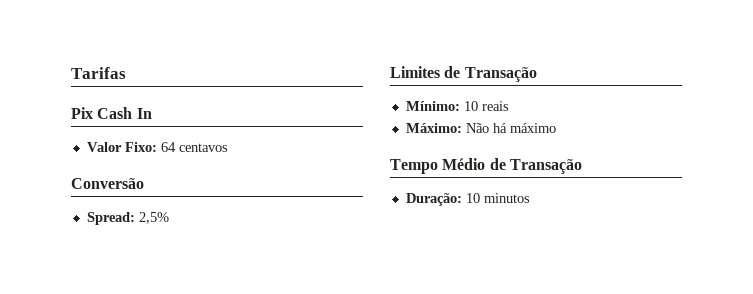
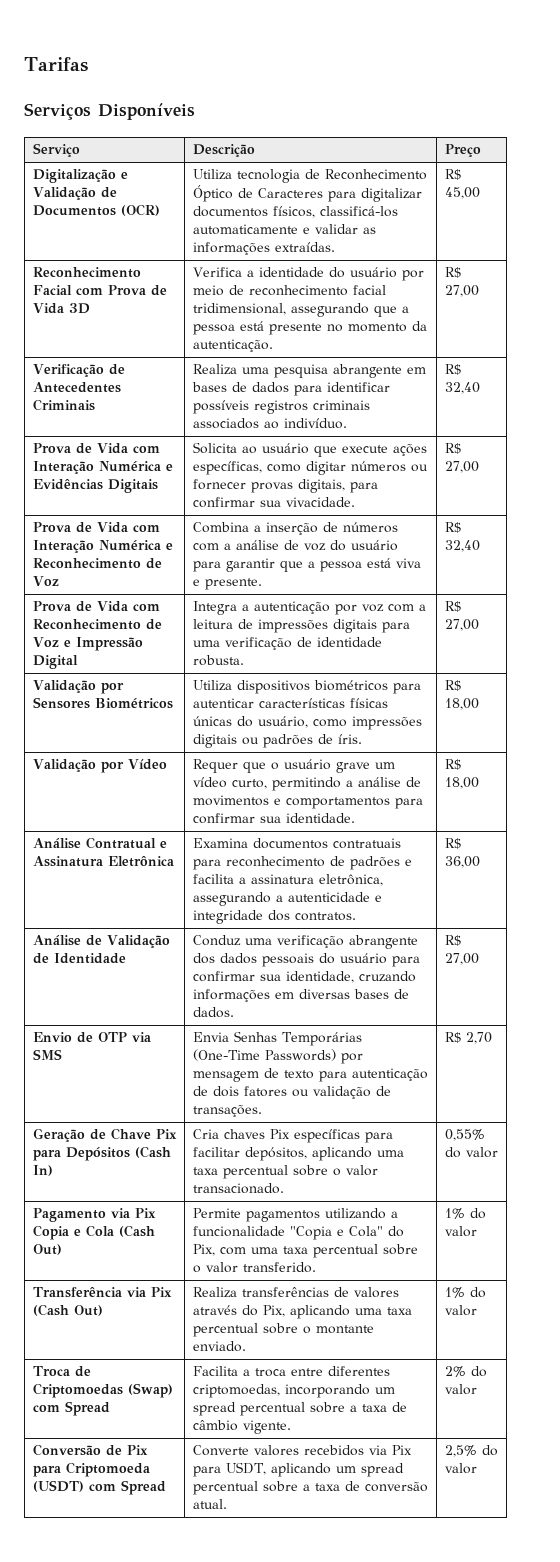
[71,107,152,119] [86,142,228,152] [71,178,144,189] [86,212,169,225] [390,66,537,82] [405,101,509,111] [405,123,556,133] [390,158,582,174] [405,193,530,206] Pix Cash In // Valor Fixo: 64 centavos // Conversão // Spread: 2,5% // Limites de Transação // Mínimo: 10 reais // Máximo: Não há máximo // Tempo Médio de Transação // Duração: 10 minutos -> [24,103,195,120] [32,143,80,157] [192,144,255,157] [444,144,481,157] [32,169,128,183] [32,187,117,200] [32,204,160,216] [192,169,427,183] [192,185,422,202] [192,206,398,218] [192,224,376,235] [192,242,335,255] [444,169,461,180] [444,187,480,199] [32,267,141,278] [32,285,167,296] [32,303,90,314] [192,267,424,281] [192,285,386,296] [192,303,409,317] [192,321,427,335] [192,339,273,352] [444,267,461,278] [444,285,479,297] [32,364,125,377] [32,382,121,393] [32,399,95,411] [192,364,426,378] [191,382,390,396] [192,400,370,414] [192,418,347,429] [444,364,461,375] [444,382,480,394] [32,443,160,454] [32,461,173,474] [32,479,158,493] [192,442,427,457] [192,461,428,475] [192,479,378,493] [192,497,355,508] [444,443,461,454] [444,461,479,473] [32,522,160,533] [32,540,173,553] [32,558,162,569] [32,576,59,586] [192,522,398,535] [192,540,398,551] [192,558,421,572] [192,578,262,590] [444,522,461,533] [444,540,480,552] [32,601,160,612] [32,619,162,630] [32,637,143,651] [32,655,78,669] [192,601,426,615] [192,619,410,633] [192,637,382,650] [192,655,244,666] [444,601,461,612] [444,619,479,631] [32,680,124,694] [32,697,173,709] [192,680,421,694] [192,698,388,708] [192,716,422,730] [192,734,362,748] [444,680,461,691] [444,698,479,710] [32,759,167,773] [192,759,395,773] [192,777,421,791] [192,795,423,809] [192,813,355,824] [444,759,461,770] [444,777,479,789] [32,837,167,849] [32,856,174,867] [192,838,401,849] [192,856,412,870] [192,874,383,886] [192,892,382,906] [192,910,356,924] [444,838,461,849] [444,856,480,868] [32,935,170,948] [32,953,126,964] [192,935,418,949] [192,953,420,967] [192,971,416,983] [192,989,409,1002] [192,1007,234,1018] [444,935,461,946] [444,953,479,965] [32,1032,151,1043] [32,1049,62,1060] [192,1031,362,1046] [192,1049,363,1064] [192,1068,428,1082] [192,1086,391,1099] [192,1105,262,1117] [444,1032,492,1044] [32,1128,177,1142] [32,1146,171,1161] [32,1165,53,1176] [192,1129,393,1143] [192,1147,404,1161] [192,1165,378,1179] [192,1183,284,1194] [444,1129,485,1141] [444,1147,498,1158] [32,1208,156,1222] [32,1225,155,1240] [32,1244,62,1255] [192,1208,398,1222] [192,1226,404,1240] [192,1244,418,1258] [192,1262,316,1273] [444,1208,486,1219] [444,1226,477,1237] [32,1287,172,1298] [32,1304,103,1316] [192,1287,399,1298] [192,1305,412,1319] [192,1323,374,1337] [192,1341,246,1352] [444,1287,486,1298] [444,1305,477,1316] [32,1366,91,1377] [32,1383,173,1398] [32,1401,110,1416] [192,1366,390,1377] [192,1384,395,1398] [192,1402,407,1416] [192,1420,291,1434] [444,1366,487,1377] [444,1384,477,1395] [32,1444,148,1456] [32,1462,150,1477] [32,1480,166,1495] [192,1445,412,1456] [192,1462,404,1477] [192,1481,428,1495] [192,1499,227,1509] [444,1445,498,1457] [444,1463,477,1474] Serviços Disponíveis // Serviço | Descrição | Preço // Digitalização e Validação de Documentos (OCR) | Utiliza tecnologia de Reconhecimento Óptico de Caracteres para digitalizar documentos físicos, classificá-los automaticamente e validar as informações extraídas. | R$ 45,00 // Reconhecimento Facial com Prova de Vida 3D | Verifica a identidade do usuário por meio de reconhecimento facial tridimensional, assegurando que a pessoa está presente no momento da autenticação. | R$ 27,00 // Verificação de Antecedentes Criminais | Realiza uma pesquisa abrangente em bases de dados para identificar possíveis registros criminais associados ao indivíduo. | R$ 32,40 // Prova de Vida com Interação Numérica e Evidências Digitais | Solicita ao usuário que execute ações específicas, como digitar números ou fornecer provas digitais, para confirmar sua vivacidade. | R$ 27,00 // Prova de Vida com Interação Numérica e Reconhecimento de Voz | Combina a inserção de números com a análise de voz do usuário para garantir que a pessoa está viva e presente. | R$ 32,40 // Prova de Vida com Reconhecimento de Voz e Impressão Digital | Integra a autenticação por voz com a leitura de impressões digitais para uma verificação de identidade robusta. | R$ 27,00 // Validação por Sensores Biométricos | Utiliza dispositivos biométricos para autenticar características físicas únicas do usuário, como impressões digitais ou padrões de íris. | R$ 18,00 // Validação por Vídeo | Requer que o usuário grave um vídeo curto, permitindo a análise de movimentos e comportamentos para confirmar sua identidade. | R$ 18,00 // Análise Contratual e Assinatura Eletrônica | Examina documentos contratuais para reconhecimento de padrões e facilita a assinatura eletrônica, assegurando a autenticidade e integridade dos contratos. | R$ 36,00 // Análise de Validação de Identidade | Conduz uma verificação abrangente dos dados pessoais do usuário para confirmar sua identidade, cruzando informações em diversas bases de dados. | R$ 27,00 // Envio de OTP via SMS | Envia Senhas Temporárias (One-Time Passwords) por mensagem de texto para autenticação de dois fatores ou validação de transações. | R$ 2,70 // Geração de Chave Pix para Depósitos (Cash In) | Cria chaves Pix específicas para facilitar depósitos, aplicando uma taxa percentual sobre o valor transacionado. | 0,55% do valor // Pagamento via Pix Copia e Cola (Cash Out) | Permite pagamentos utilizando a funcionalidade "Copia e Cola" do Pix, com uma taxa percentual sobre o valor transferido. | 1% do valor // Transferência via Pix (Cash Out) | Realiza transferências de valores através do Pix, aplicando uma taxa percentual sobre o montante enviado. | 1% do valor // Troca de Criptomoedas (Swap) com Spread | Facilita a troca entre diferentes criptomoedas, incorporando um spread percentual sobre a taxa de câmbio vigente. | 2% do valor // Conversão de Pix para Criptomoeda (USDT) com Spread | Converte valores recebidos via Pix para USDT, aplicando um spread percentual sobre a taxa de conversão atual. | 2,5% do valor

